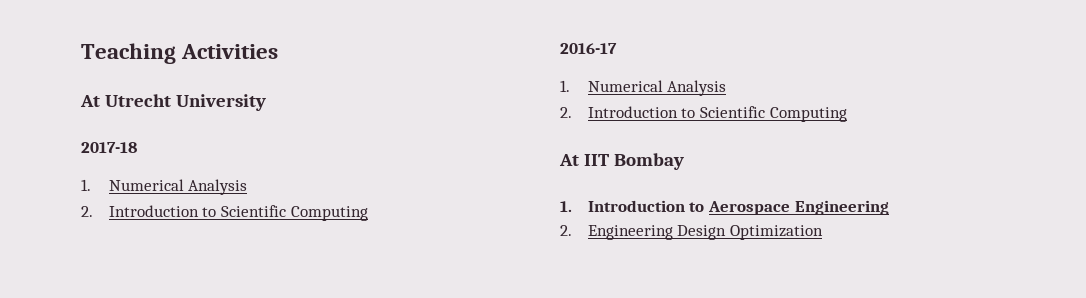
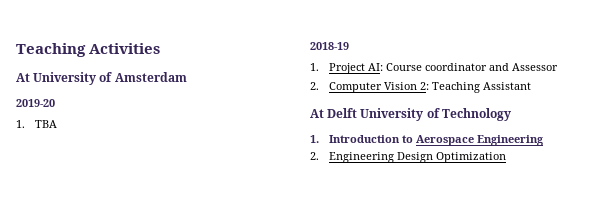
[104,94,266,111] [81,142,137,153] [81,179,248,195] [81,205,368,221] [560,43,617,54] [560,80,727,96] [560,106,847,122] [559,153,684,170] Utrecht University // 2017-18 // 1. Numerical Analysis // 2. Introduction to Scientific Computing // 2016-17 // 1. Numerical Analysis // 2. Introduction to Scientific Computing // At IIT Bombay -> [33,72,187,85] [16,99,55,107] [16,120,57,128] [310,42,349,50] [310,63,558,74] [310,82,531,93] [310,108,511,121] University of Amsterdam // 2019-20 // 1. TBA // 2018-19 // 1. Project AI: Course coordinator and Assessor // 2. Computer Vision 2: Teaching Assistant // At Delft University of Technology

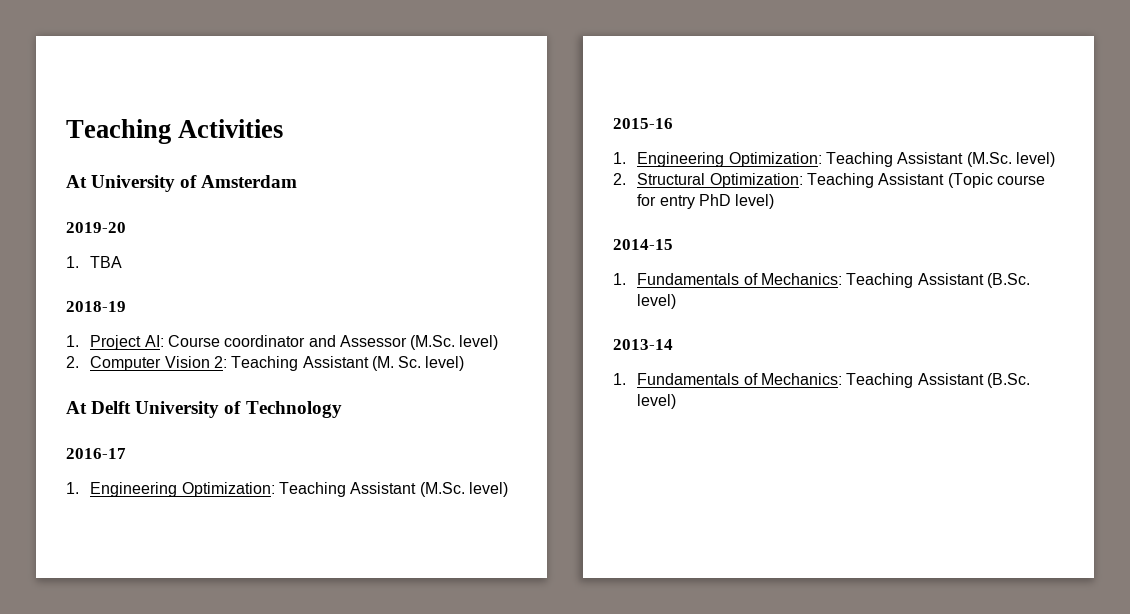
(558, 67) none -> [410,335,499,350] (M.Sc. level)
(531, 86) none -> [371,356,465,371] (M. Sc. level)
[310,135,544,146] [310,152,506,163] 1. Introduction to Aerospace Engineering // 2. Engineering Design Optimization -> [66,448,126,459] [66,482,508,497] [613,118,673,129] [613,152,1055,167] [613,173,1045,188] [637,194,775,209] [613,239,673,250] [613,273,1030,288] [637,294,677,309] [613,339,673,350] [613,373,1030,388] [637,394,677,409] 2016-17 // 1. Engineering Optimization: Teaching Assistant (M.Sc. level) // 2015-16 // 1. Engineering Optimization: Teaching Assistant (M.Sc. level) // 2. Structural Optimization: Teaching Assistant (Topic course for entry PhD level) // 2014-15 // 1. Fundamentals of Mechanics: Teaching Assistant (B.Sc. level) // 2013-14 // 1. Fundamentals of Mechanics: Teaching Assistant (B.Sc. level)

